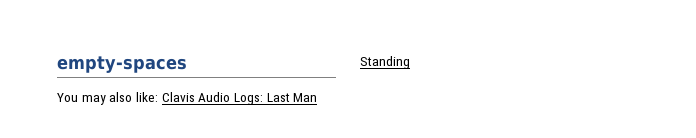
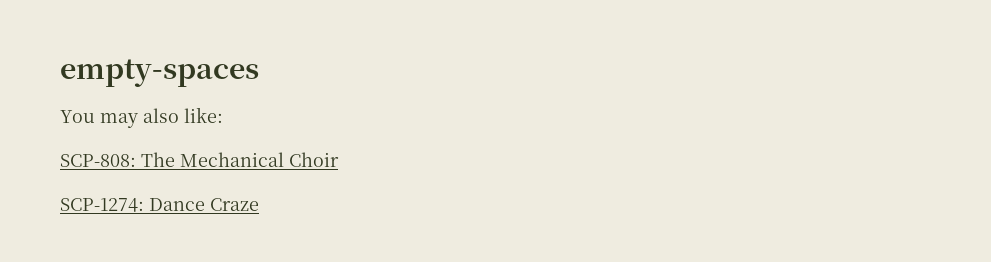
[161,92,318,105] [360,56,410,69] Clavis Audio Logs: Last Man Standing -> [60,152,339,167] [60,198,259,212] // SCP-808: The Mechanical Choir // SCP-1274: Dance Craze

